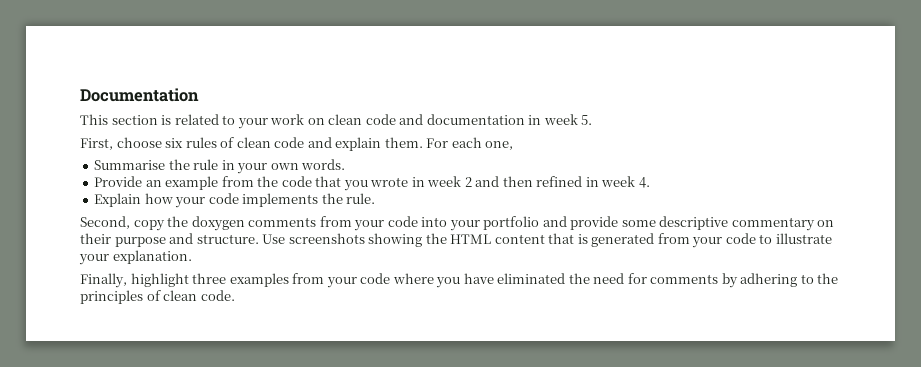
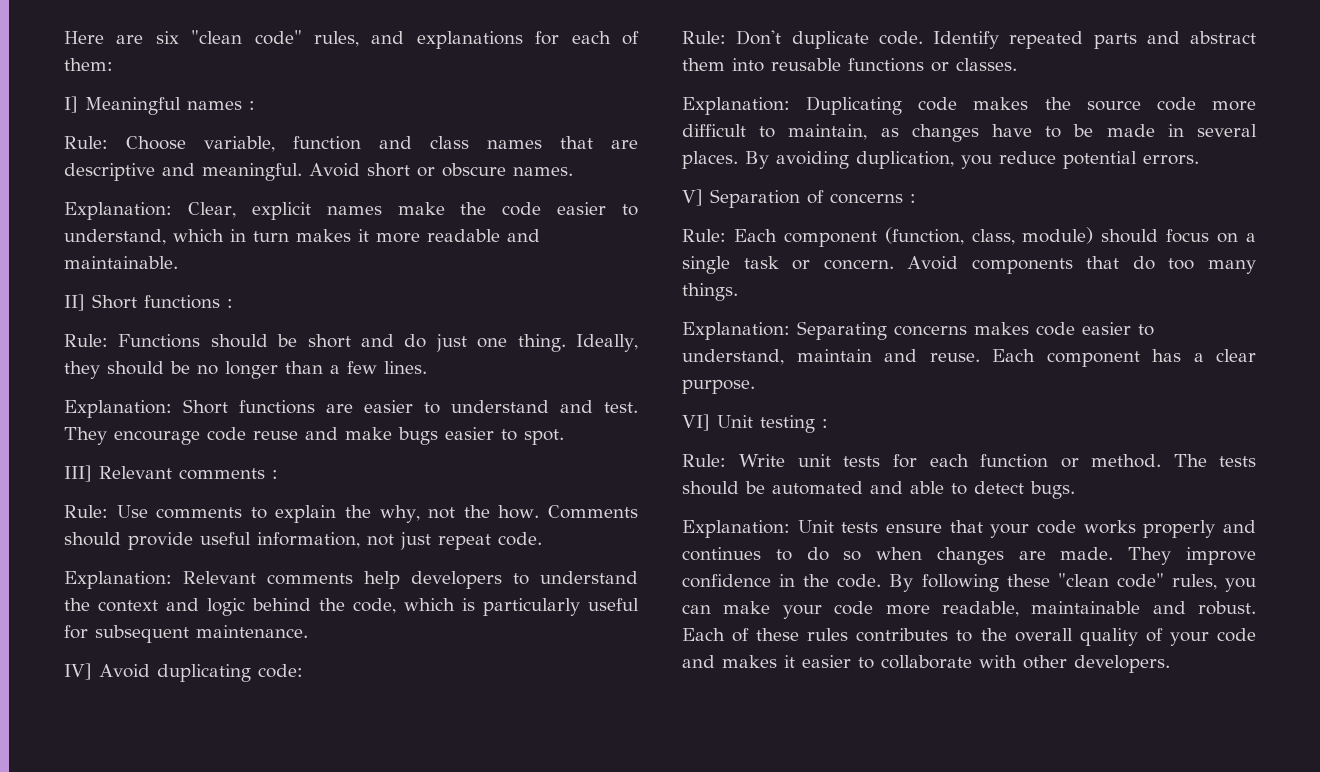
[80,88,199,102] [80,114,593,129] [80,137,514,151] [94,159,346,174] [94,176,650,191] [94,193,376,208] [80,216,835,231] [80,233,832,248] [79,250,192,265] [80,273,839,288] [80,290,235,304] Documentation // This section is related to your work on clean code and documentation in week 5. // First, choose six rules of clean code and explain them. For each one, // Summarise the rule in your own words. // Provide an example from the code that you wrote in week 2 and then refined in week 4. // Explain how your code implements the rule. // Second, copy the doxygen comments from your code into your portfolio and provide some descriptive commentary on their purpose and structure. Use screenshots showing the HTML content that is generated from your code to illustrate your explanation. // Finally, highlight three examples from your code where you have eliminated the need for comments by adhering to the principles of clean code. -> [64,30,639,49] [64,58,113,71] [64,96,255,115] [64,136,638,152] [64,163,573,181] [64,202,638,220] [64,229,540,245] [64,256,178,269] [64,294,233,311] [64,334,639,352] [64,361,427,379] [64,399,638,418] [64,427,564,445] [64,465,278,482] [64,505,639,523] [64,532,542,550] [64,571,638,589] [64,598,639,616] [64,625,308,643] [64,663,303,682] [682,30,1256,49] [682,58,1017,72] [682,96,1256,115] [682,124,1257,142] [682,151,1199,169] [682,189,916,208] [682,227,1256,247] [682,256,1256,274] [682,283,738,301] [682,321,1154,340] [682,349,1256,367] [682,379,755,394] [682,414,828,433] [682,454,1256,468] [682,481,1075,499] [682,520,1256,538] [682,547,1256,565] [682,573,1256,592] [682,601,1256,619] [682,628,1256,646] [682,655,1170,673] Here are six "clean code" rules, and explanations for each of them: // I] Meaningful names : // Rule: Choose variable, function and class names that are descriptive and meaningful. Avoid short or obscure names. // Explanation: Clear, explicit names make the code easier to understand, which in turn makes it more readable and maintainable. // II] Short functions : // Rule: Functions should be short and do just one thing. Ideally, they should be no longer than a few lines. // Explanation: Short functions are easier to understand and test. They encourage code reuse and make bugs easier to spot. // III] Relevant comments : // Rule: Use comments to explain the why, not the how. Comments should provide useful information, not just repeat code. // Explanation: Relevant comments help developers to understand the context and logic behind the code, which is particularly useful for subsequent maintenance. // IV] Avoid duplicating code: // Rule: Don't duplicate code. Identify repeated parts and abstract them into reusable functions or classes. // Explanation: Duplicating code makes the source code more difficult to maintain, as changes have to be made in several places. By avoiding duplication, you reduce potential errors. // V] Separation of concerns : // Rule: Each component (function, class, module) should focus on a single task or concern. Avoid components that do too many things. // Explanation: Separating concerns makes code easier to understand, maintain and reuse. Each component has a clear purpose. // VI] Unit testing : // Rule: Write unit tests for each function or method. The tests should be automated and able to detect bugs. // Explanation: Unit tests ensure that your code works properly and continues to do so when changes are made. They improve confidence in the code. By following these "clean code" rules, you can make your code more readable, maintainable and robust. Each of these rules contributes to the overall quality of your code and makes it easier to collaborate with other developers.

